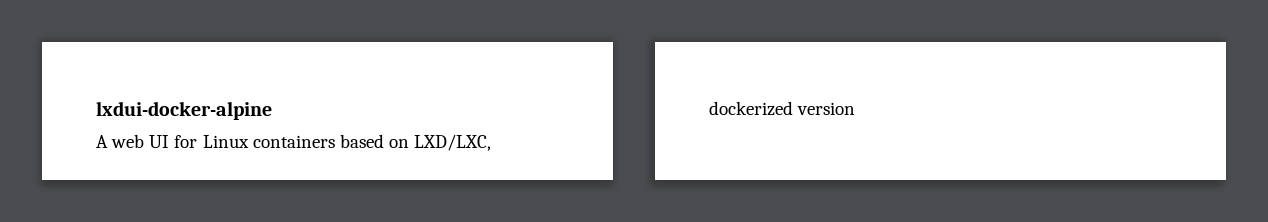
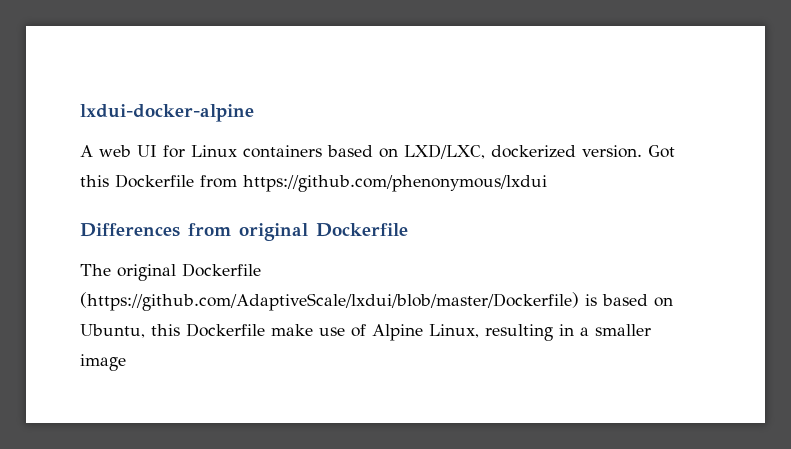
[797,102,856,115] version -> [582,145,675,158] [80,174,547,192] [80,223,408,241] [80,263,261,281] [80,292,673,311] [80,323,651,341] [80,354,126,371] version. Got this Dockerfile from https://github.com/phenonymous/lxdui // Differences from original Dockerfile // The original Dockerfile (https://github.com/AdaptiveScale/lxdui/blob/master/Dockerfile) is based on Ubuntu, this Dockerfile make use of Alpine Linux, resulting in a smaller image

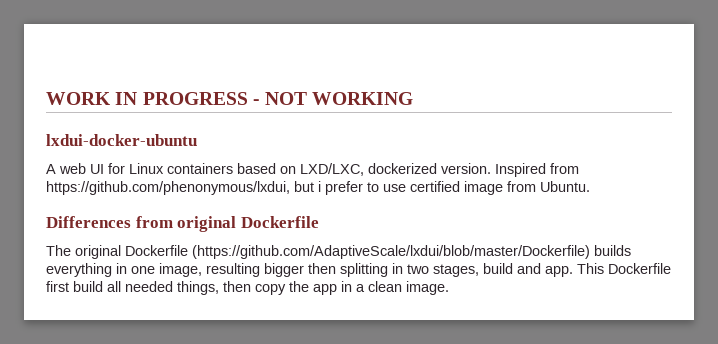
[80,104,254,122] lxdui-docker-alpine -> [46,92,414,105] [46,134,197,146] WORK IN PROGRESS - NOT WORKING // lxdui-docker-ubuntu
[648,145,675,158] [80,174,547,192] Got this Dockerfile from https://github.com/phenonymous/lxdui -> [495,163,579,177] [46,181,590,195] Inspired from https://github.com/phenonymous/lxdui, but i prefer to use certified image from Ubuntu.
[585,294,673,307] [80,323,651,341] [80,354,126,371] is based on Ubuntu, this Dockerfile make use of Alpine Linux, resulting in a smaller image -> [594,245,631,256] [46,263,671,277] [46,281,449,295] builds everything in one image, resulting bigger then splitting in two stages, build and app. This Dockerfile first build all needed things, then copy the app in a clean image.

